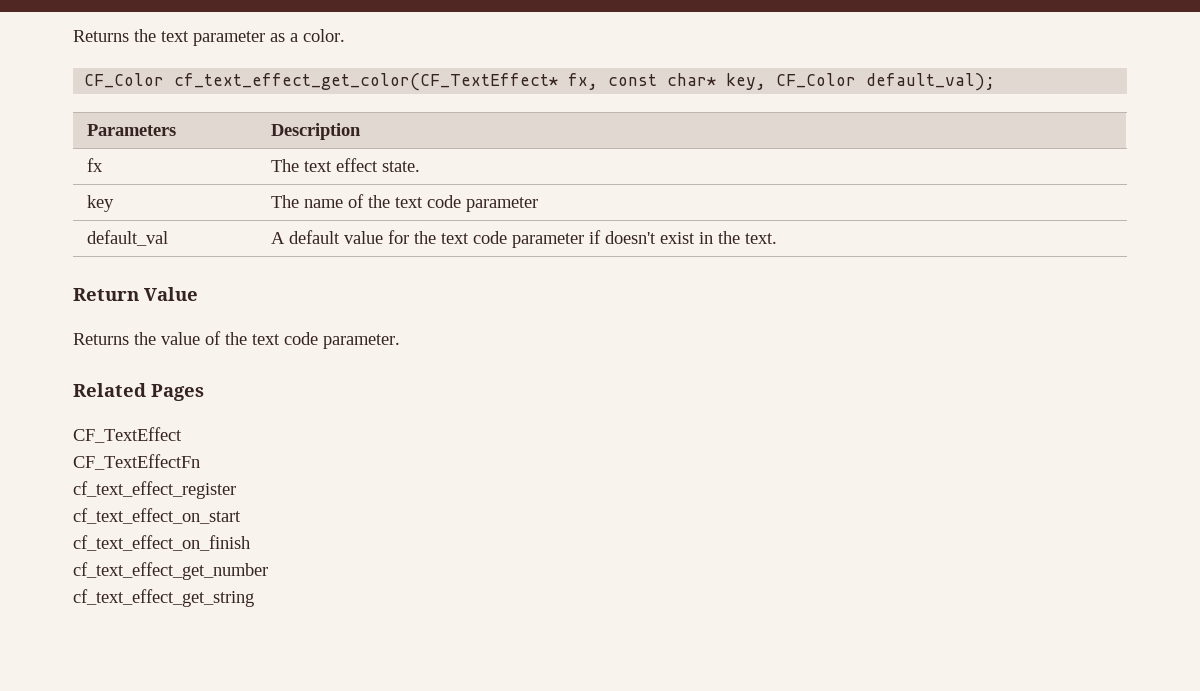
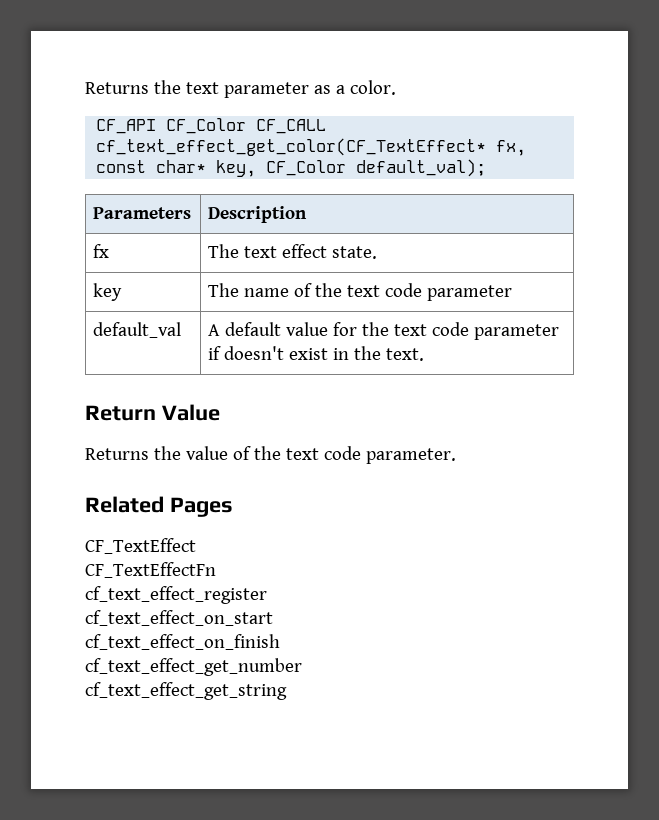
[84,73,165,88] CF_Color -> [96,118,327,134] CF_API CF_Color CF_CALL

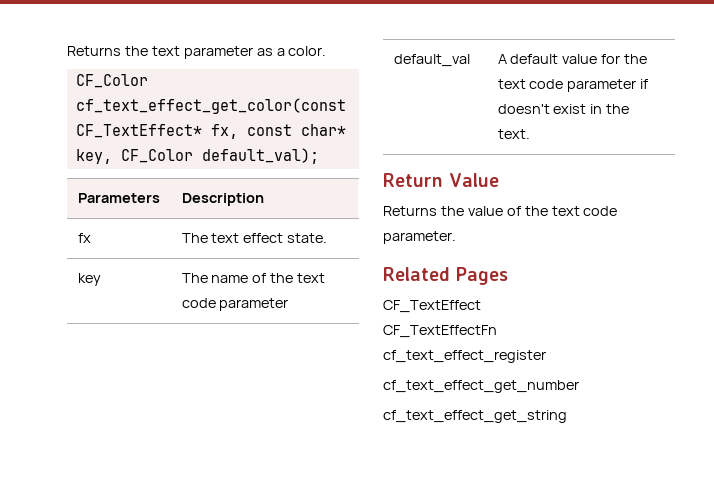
[96,118,327,134] [96,138,487,156] CF_API CF_Color CF_CALL cf_text_effect_get_color(CF_TextEffect* -> [75,74,148,88] [75,98,346,114] [75,124,202,138] CF_Color cf_text_effect_get_color(const CF_TextEffect*
[85,610,273,626] [85,634,280,650] // cf_text_effect_on_start // cf_text_effect_on_finish -> (546, 356) none

